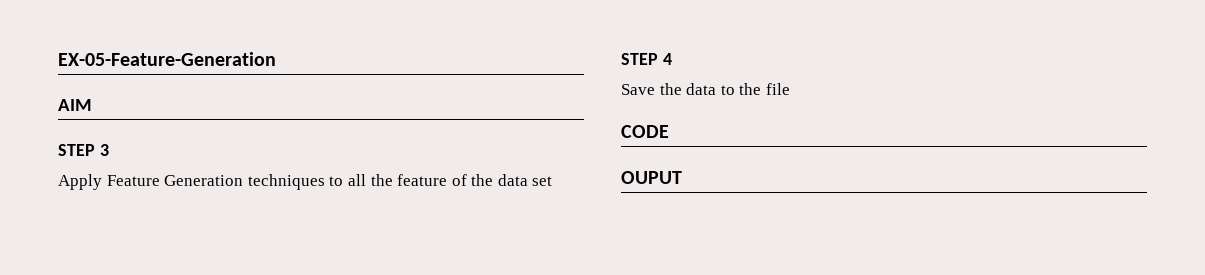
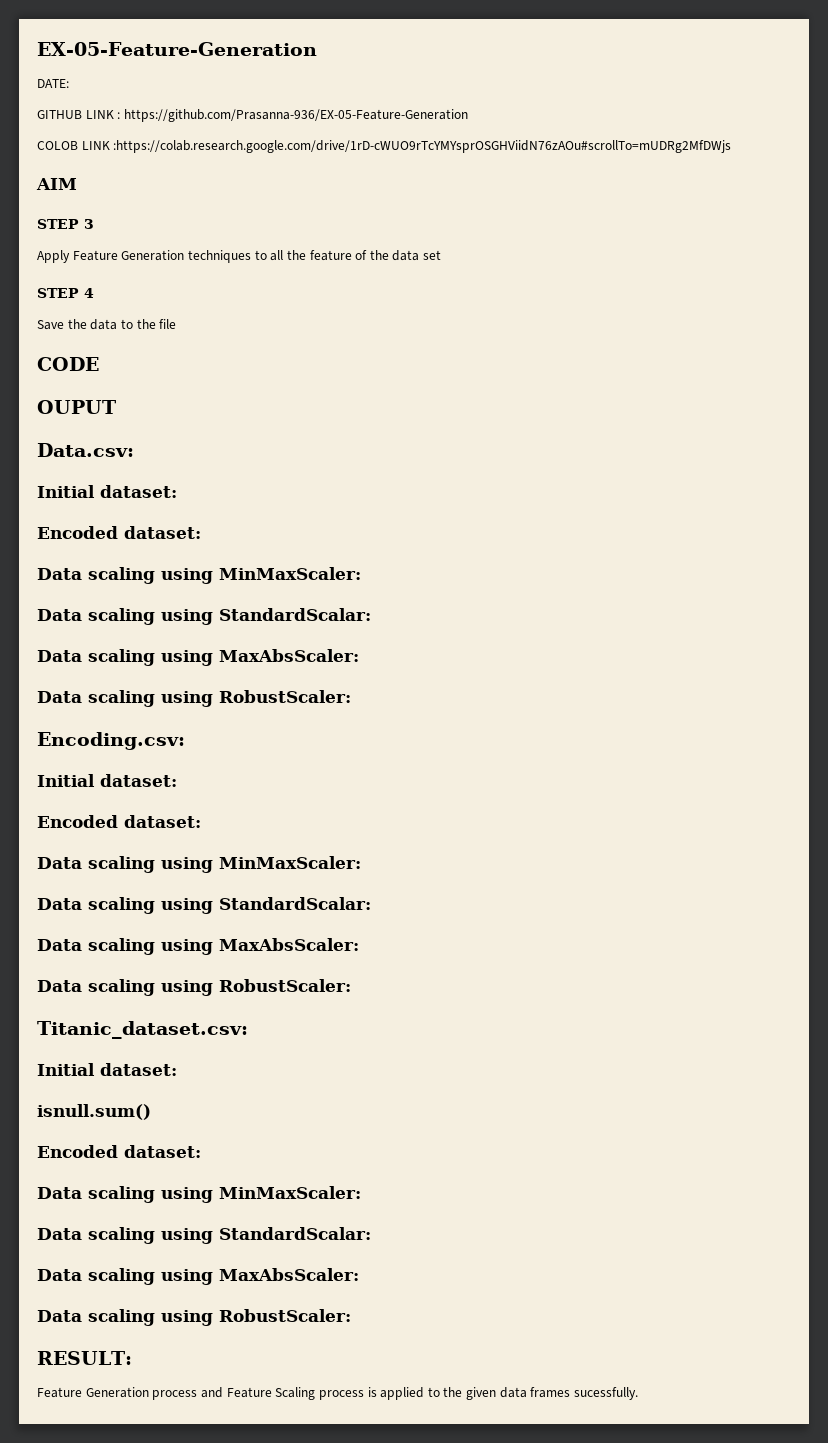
(276, 59) none -> [37,79,69,88] [37,109,468,122] [37,140,732,153] // DATE: // GITHUB LINK : https://github.com/Prasanna-936/EX-05-Feature-Generation // COLOB LINK :https://colab.research.google.com/drive/1rD-cWUO9rTcYMYsprOSGHViidN76zAOu#scrollTo=mUDRg2MfDWjs
(682, 177) none -> [37,443,134,457] [37,485,177,498] [37,526,201,539] [37,567,361,584] [37,608,371,625] [37,649,359,666] [37,690,351,707] [37,732,185,750] [37,774,177,787] [37,815,201,828] [37,856,361,873] [37,897,371,914] [37,938,359,955] [37,979,351,996] [37,1021,248,1039] [37,1063,177,1076] [37,1104,151,1120] [37,1145,201,1158] [37,1186,361,1203] [37,1227,371,1244] [37,1268,359,1285] [37,1309,351,1326] [37,1351,132,1365] [37,1387,639,1400] // Data.csv: // Initial dataset: // Encoded dataset: // Data scaling using MinMaxScaler: // Data scaling using StandardScalar: // Data scaling using MaxAbsScaler: // Data scaling using RobustScaler: // Encoding.csv: // Initial dataset: // Encoded dataset: // Data scaling using MinMaxScaler: // Data scaling using StandardScalar: // Data scaling using MaxAbsScaler: // Data scaling using RobustScaler: // Titanic_dataset.csv: // Initial dataset: // isnull.sum() // Encoded dataset: // Data scaling using MinMaxScaler: // Data scaling using StandardScalar: // Data scaling using MaxAbsScaler: // Data scaling using RobustScaler: // RESULT: // Feature Generation process and Feature Scaling process is applied to the given data frames sucessfully.

